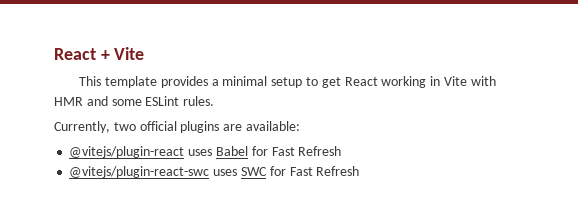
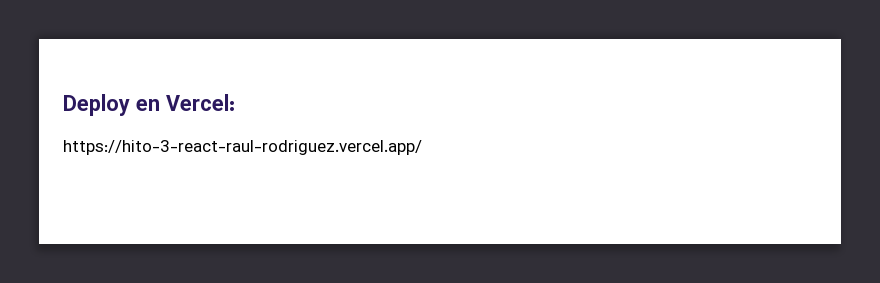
[54,47,145,60] [79,76,496,88] [54,96,215,106] [54,121,300,133] [69,146,342,158] [69,166,360,178] React + Vite // This template provides a minimal setup to get React working in Vite with HMR and some ESLint rules. // Currently, two official plugins are available: // @vitejs/plugin-react uses Babel for Fast Refresh // @vitejs/plugin-react-swc uses SWC for Fast Refresh -> [63,94,235,116] [63,140,422,155] Deploy en Vercel: // https://hito-3-react-raul-rodriguez.vercel.app/

